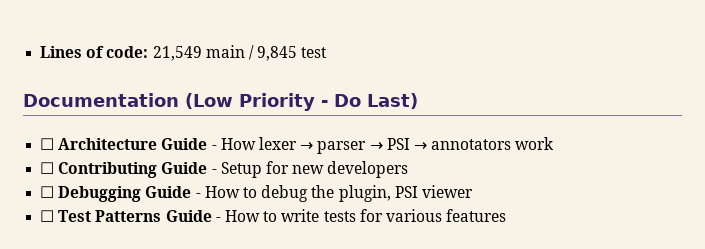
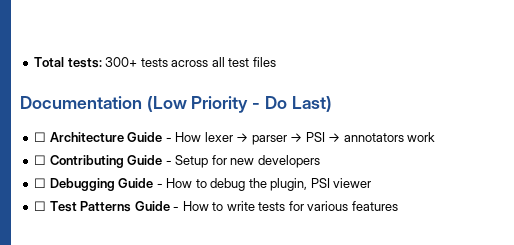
[40,45,298,61] Lines of code: 21,549 main / 9,845 -> [34,57,225,68] Total tests: 300+ tests across all
(328, 52) none -> [252,57,276,67] files

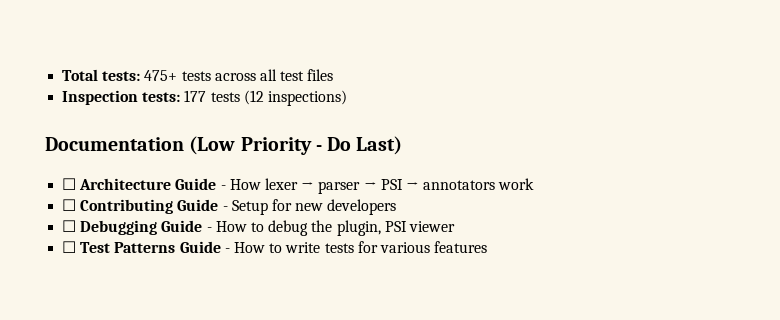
[105,57,138,67] 300+ -> [144,70,178,81] 475+
(276, 62) none -> [62,90,347,106] // Inspection tests: 177 tests (12 inspections)

